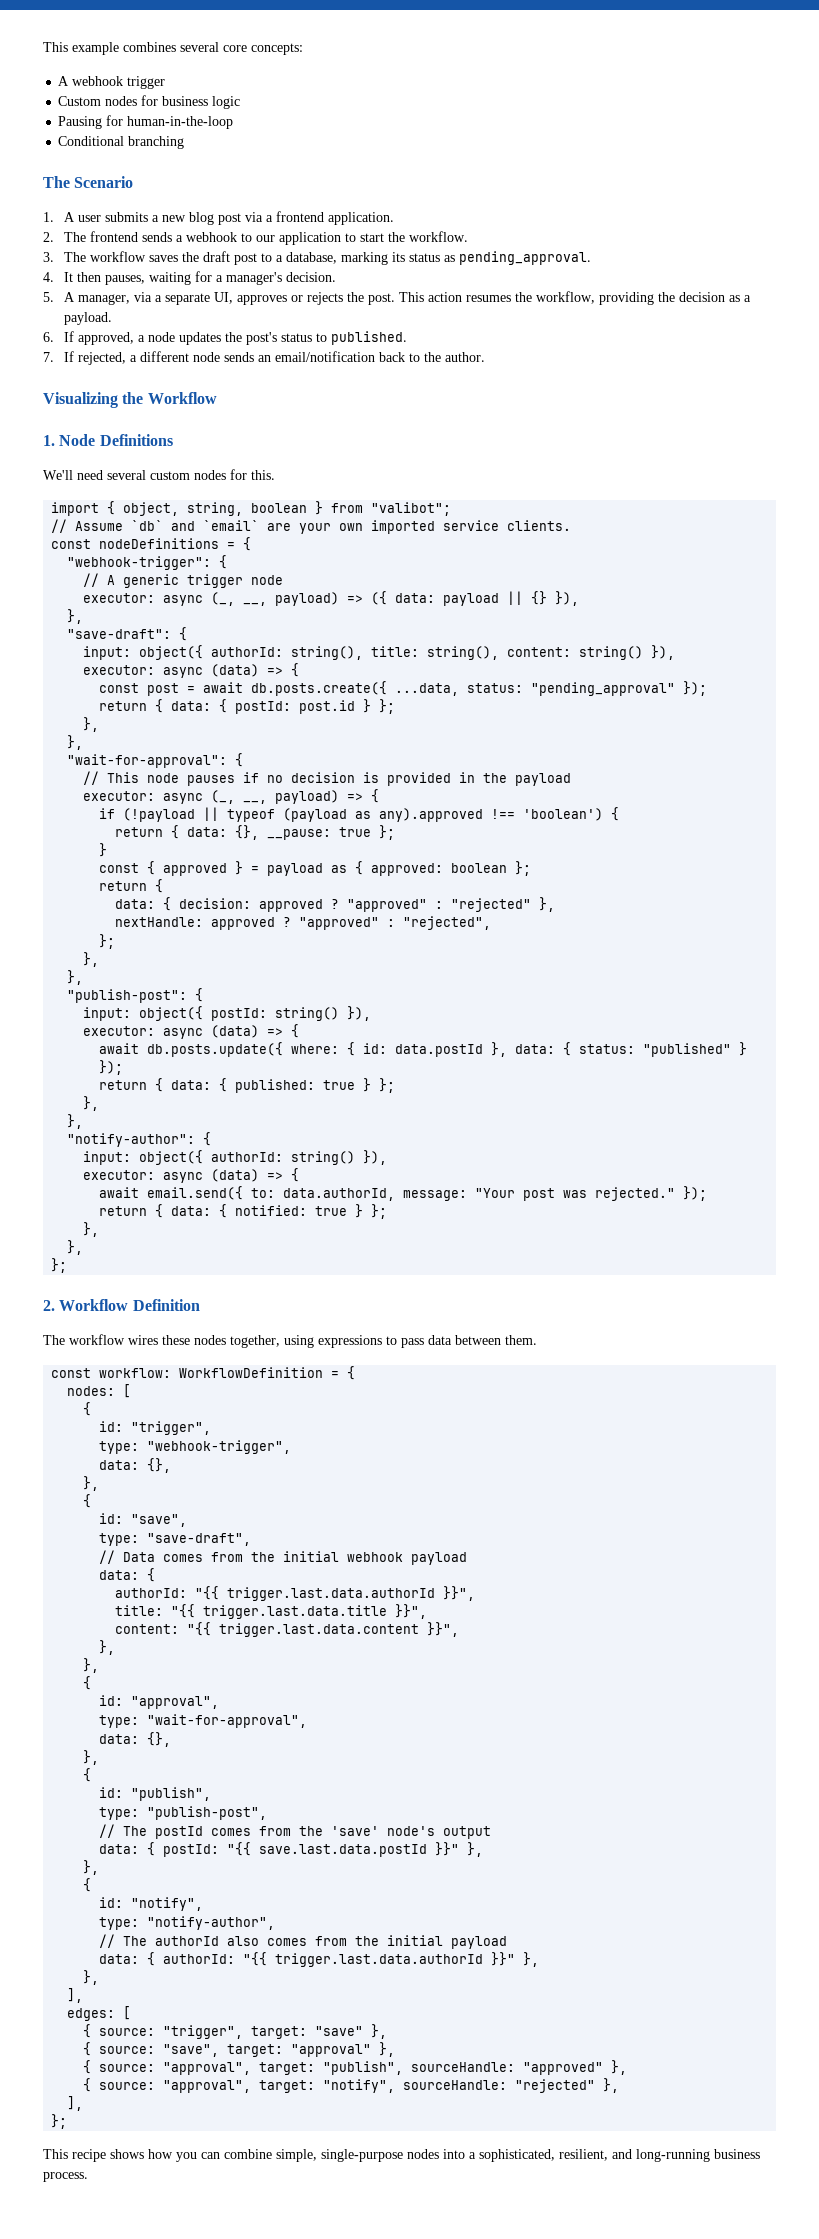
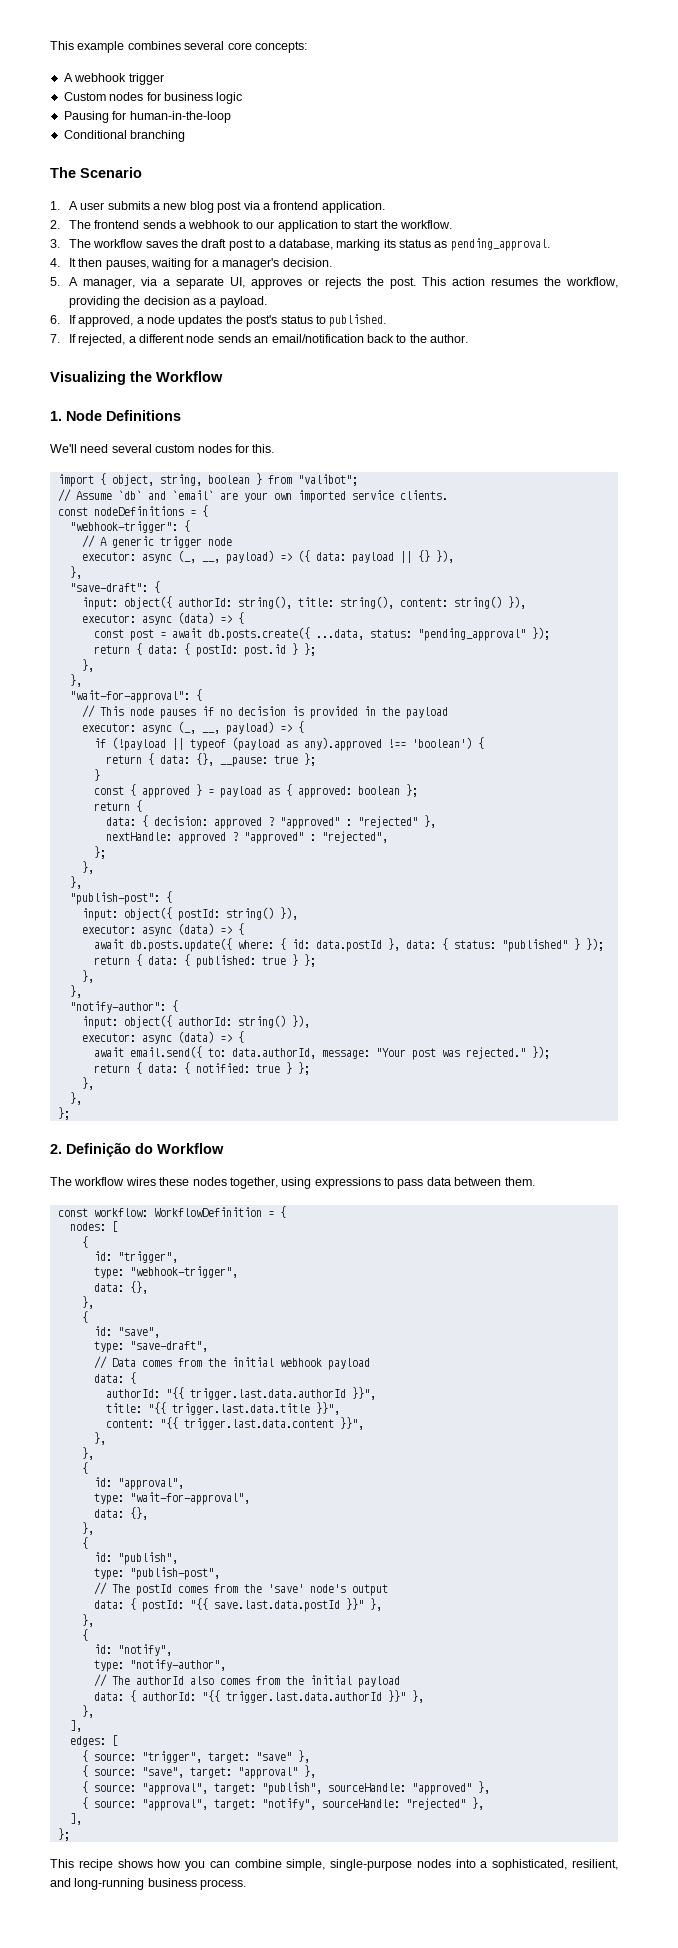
[59,1299,200,1311] Workflow Definition -> [66,1142,224,1157] Definição do Workflow

